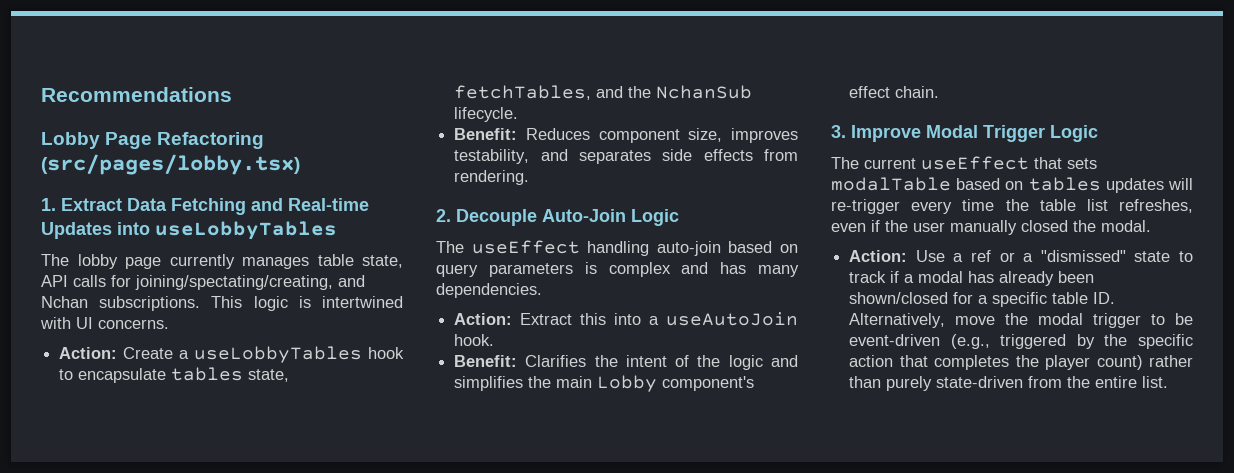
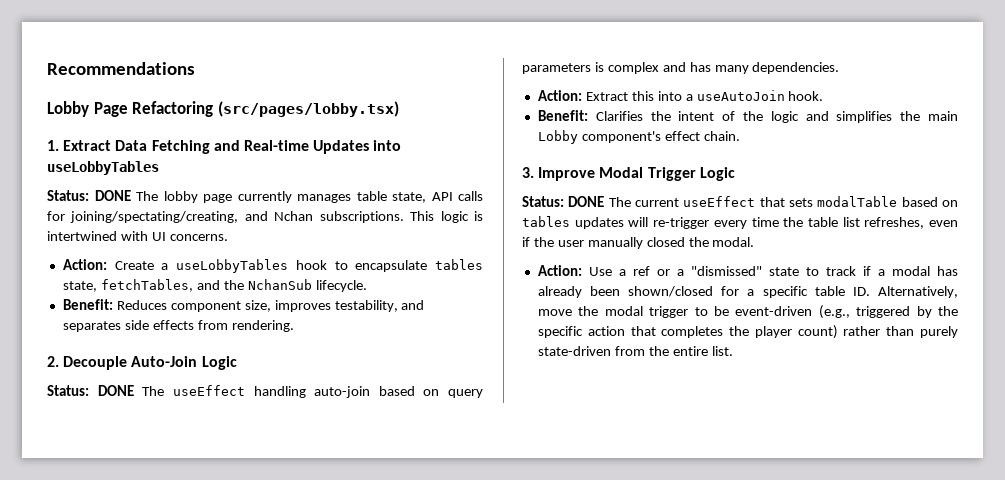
(337, 230) none -> [47,190,131,201] Status: DONE
(679, 217) none -> [47,385,134,396] Status: DONE
(1098, 133) none -> [522,196,605,207] Status: DONE

